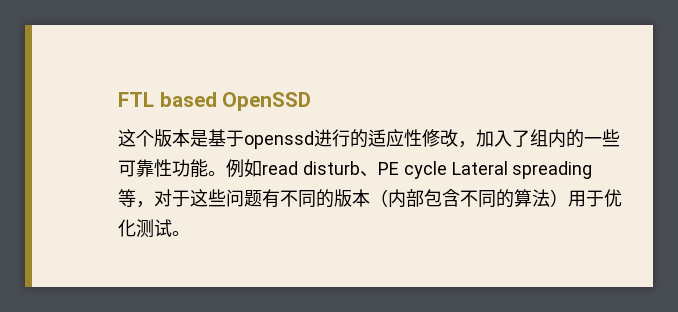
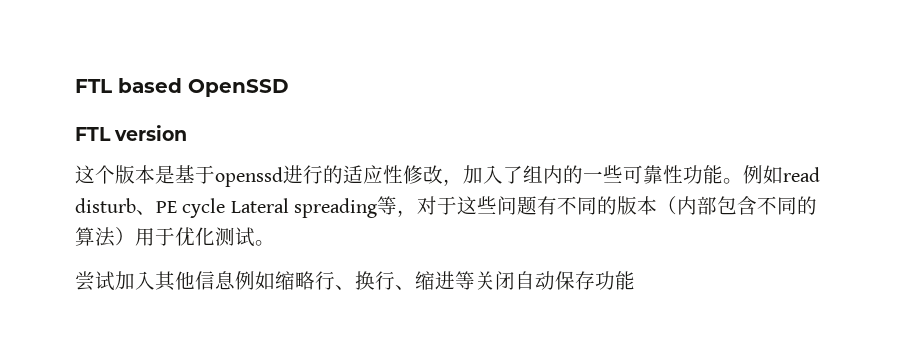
(312, 101) none -> [75,125,188,141] // FTL version
(190, 233) none -> [75,271,635,291] // 尝试加入其他信息例如缩略行、换行、缩进等关闭自动保存功能

